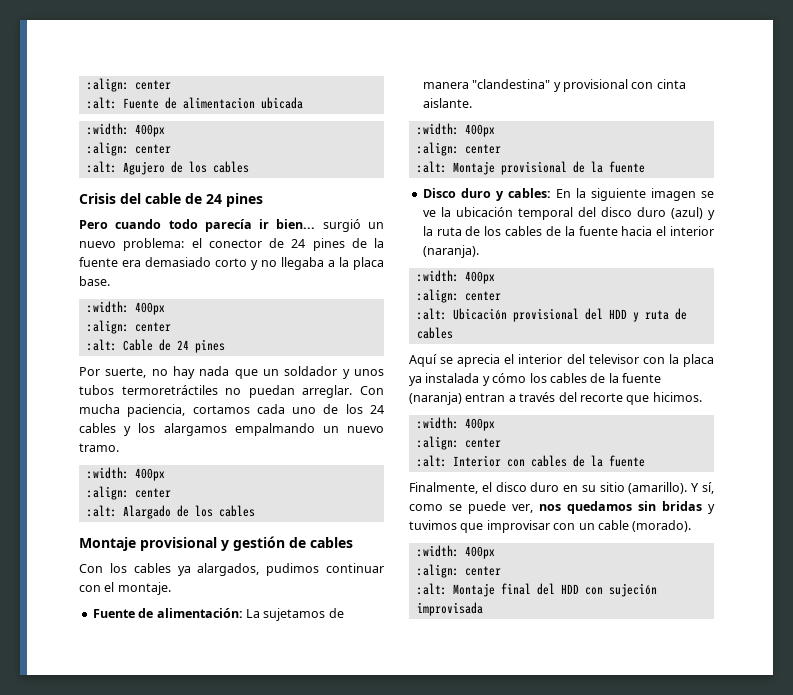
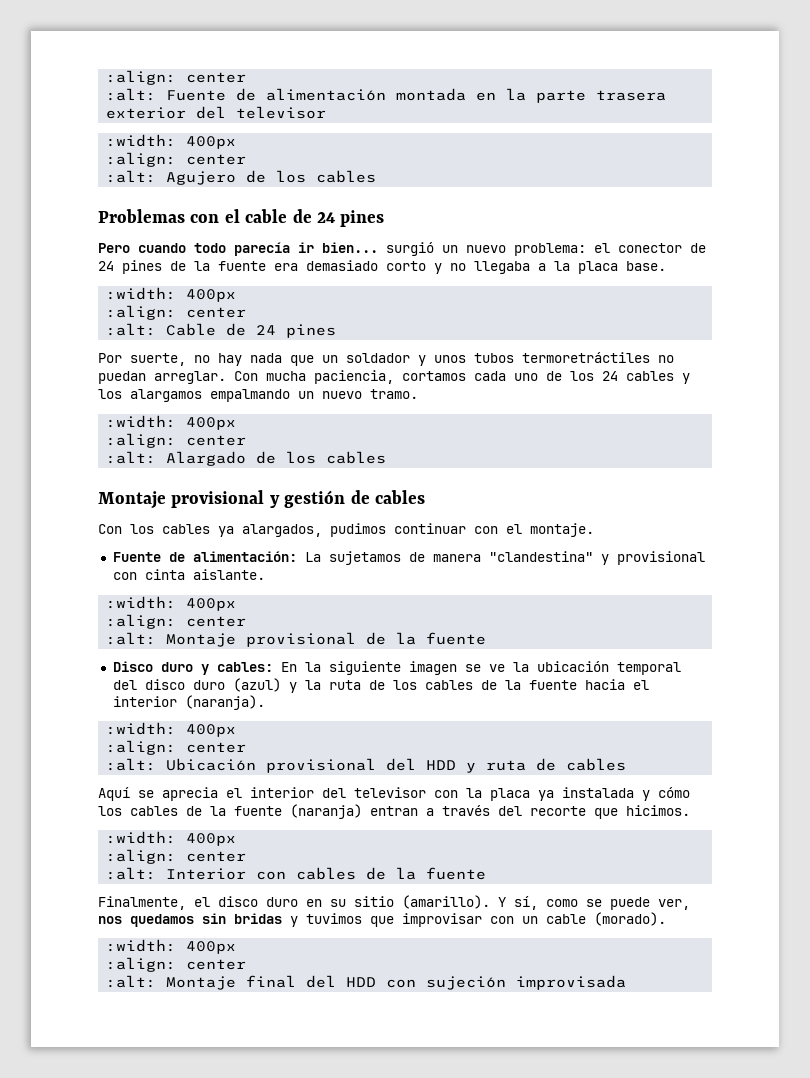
[182,97,303,109] alimentacion ubicada -> [266,88,667,103] [106,106,327,119] alimentación montada en la parte trasera exterior del televisor
[79,193,141,204] Crisis del -> [98,209,240,223] Problemas con el

